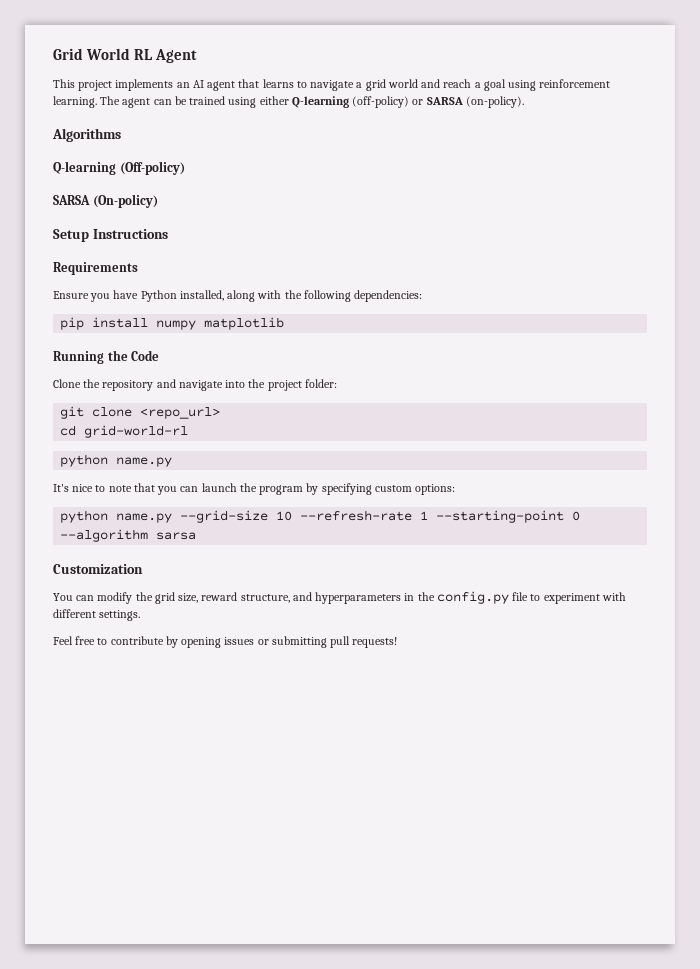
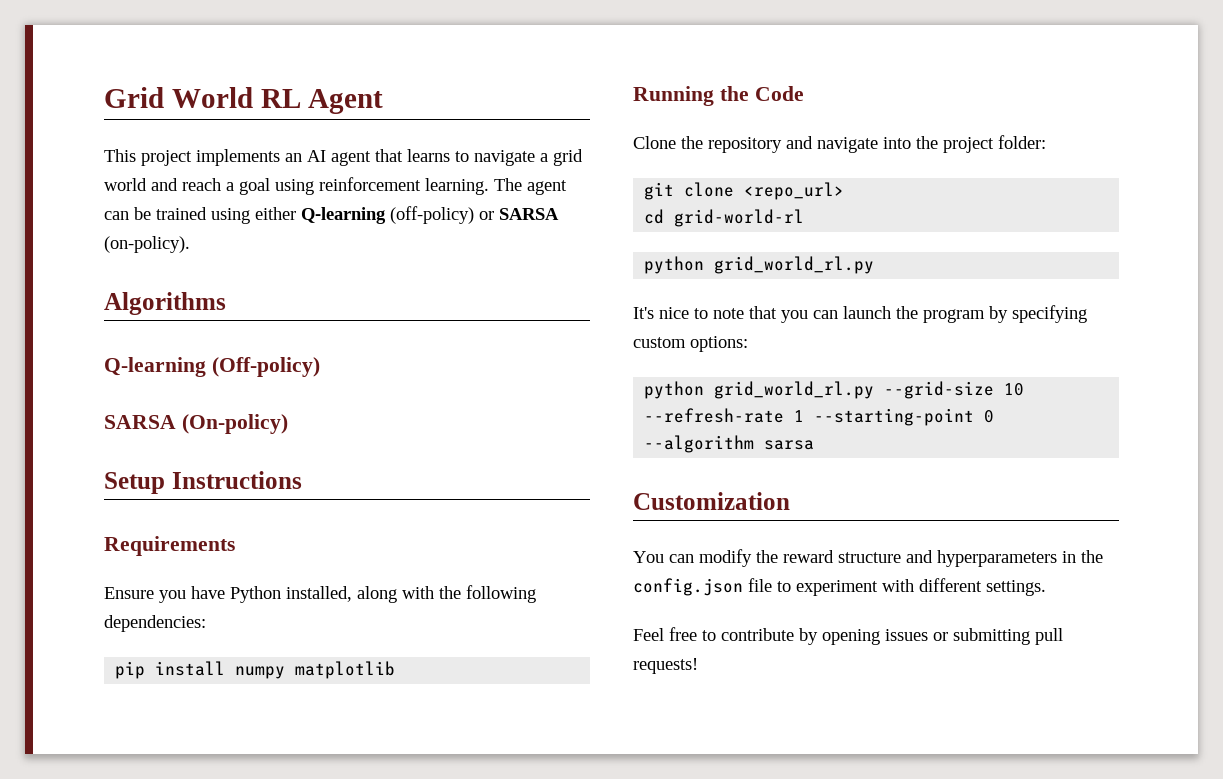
[116,457,173,467] name.py -> [714,256,875,274] grid_world_rl.py
[116,513,173,523] name.py -> [714,381,875,399] grid_world_rl.py
[154,592,290,604] grid size, reward structure, -> [783,550,901,563] reward structure
[436,591,509,604] config.py -> [633,578,743,596] config.json

